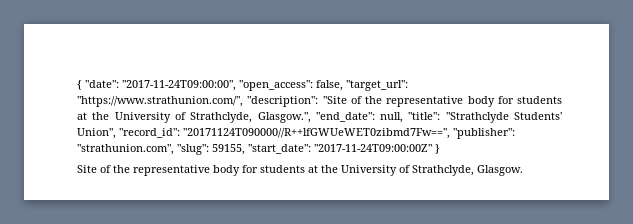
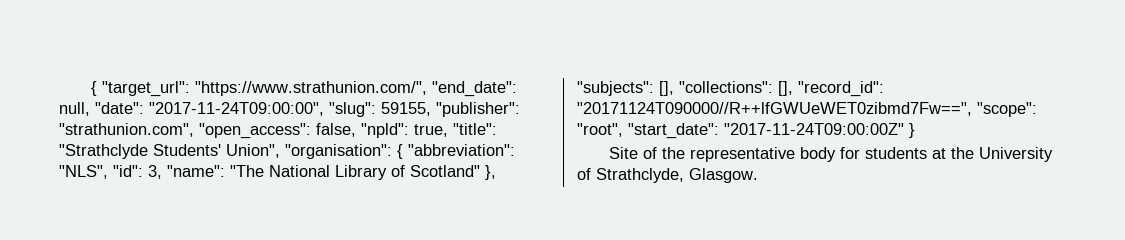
[77,80,408,91] [77,96,562,107] [77,112,562,123] [77,128,515,139] [77,144,245,155] { "date": "2017-11-24T09:00:00", "open_access": false, "target_url": "https://www.strathunion.com/", "description": "Site of the representative body for students at the University of Strathclyde, Glasgow.", "end_date": null, "title": "Strathclyde Students' Union", "record_id": "20171124T090000//R++lfGWUeWET0zibmd7Fw==", "publisher": "strathunion.com", "slug": 59155, -> [90,81,517,97] [59,102,520,117] [59,123,497,139] [59,144,515,159] [59,165,496,180] [577,81,884,97] [577,102,1037,117] [577,123,623,137] { "target_url": "https://www.strathunion.com/", "end_date": null, "date": "2017-11-24T09:00:00", "slug": 59155, "publisher": "strathunion.com", "open_access": false, "npld": true, "title": "Strathclyde Students' Union", "organisation": { "abbreviation": "NLS", "id": 3, "name": "The National Library of Scotland" }, "subjects": [], "collections": [], "record_id": "20171124T090000//R++lfGWUeWET0zibmd7Fw==", "scope": "root",

